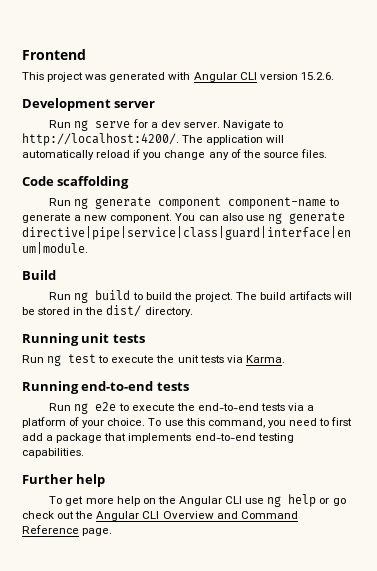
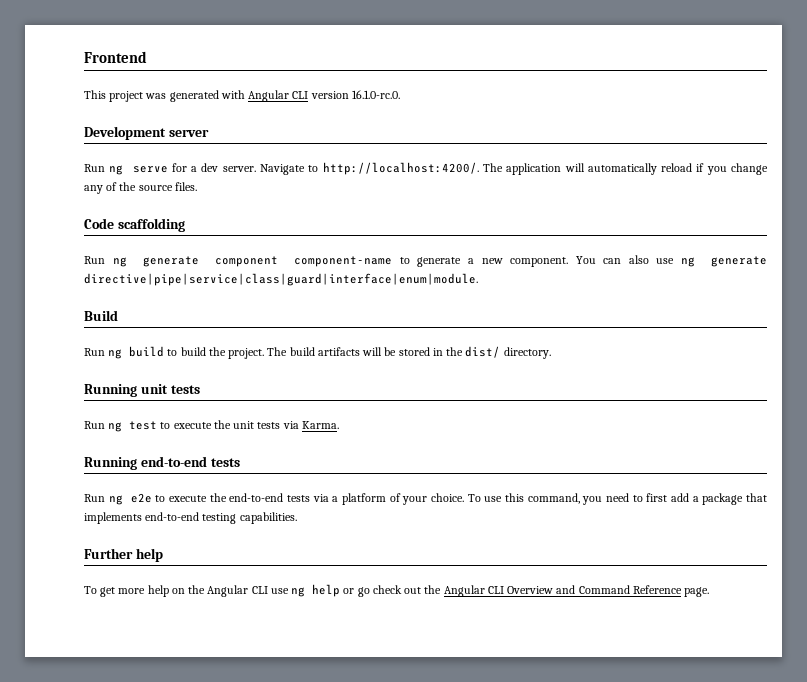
[300,72,334,80] 15.2.6. -> [351,90,400,99] 16.1.0-rc.0.

